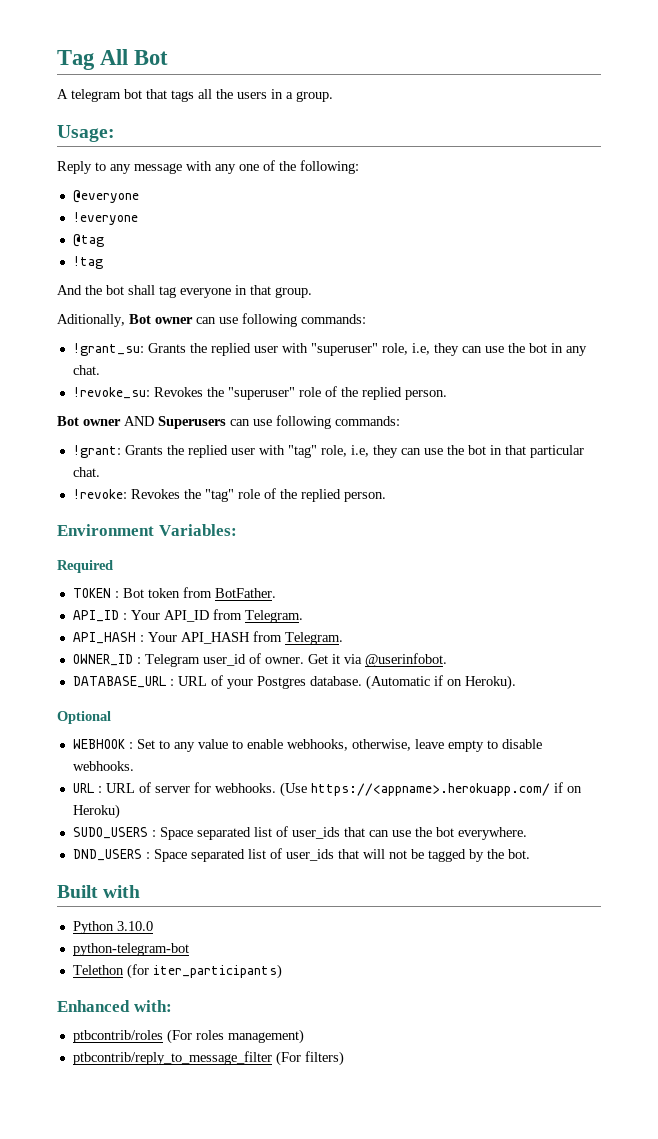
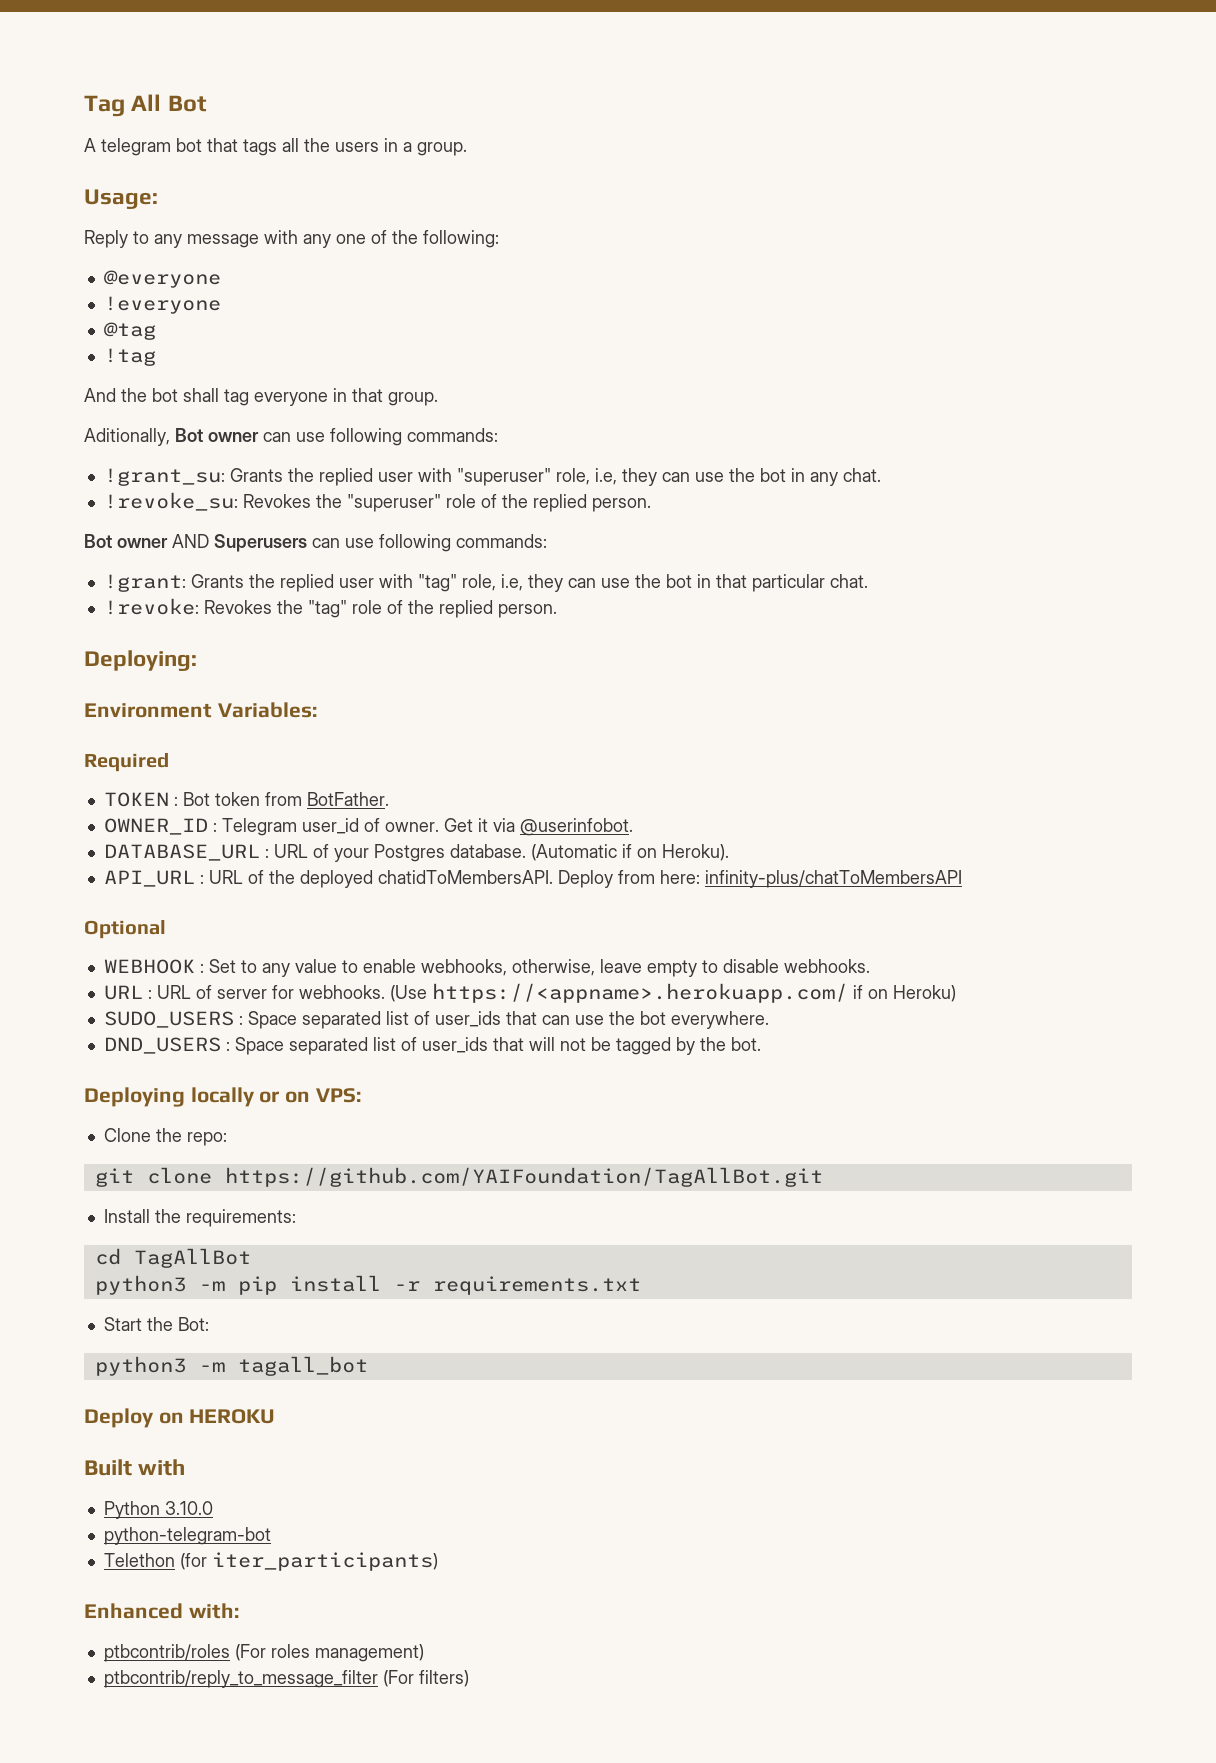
(386, 497) none -> [84,650,197,671] // Deploying:
[72,609,303,623] [72,631,343,645] // API_ID : Your API_ID from Telegram. // API_HASH : Your API_HASH from Telegram. -> (389, 799) none
(516, 682) none -> [103,870,962,888] // API_URL : URL of the deployed chatidToMembersAPI. Deploy from here: infinity-plus/chatToMembersAPI
(530, 854) none -> [84,1087,361,1107] [103,1128,227,1146] [94,1167,823,1187] [103,1209,296,1227] [94,1248,251,1268] [94,1275,641,1295] [103,1317,209,1331] [94,1356,368,1376] [84,1408,276,1428] // Deploying locally or on VPS: // Clone the repo: // git clone https://github.com/YAIFoundation/TagAllBot.git // Install the requirements: // cd TagAllBot // python3 -m pip install -r requirements.txt // Start the Bot: // python3 -m tagall_bot // Deploy on HEROKU

